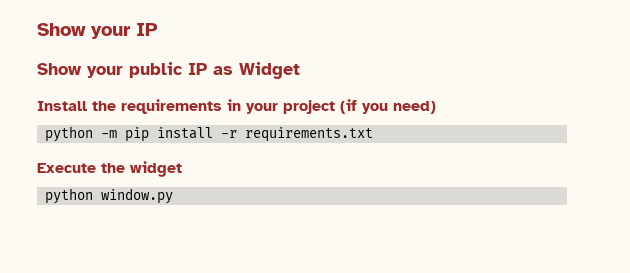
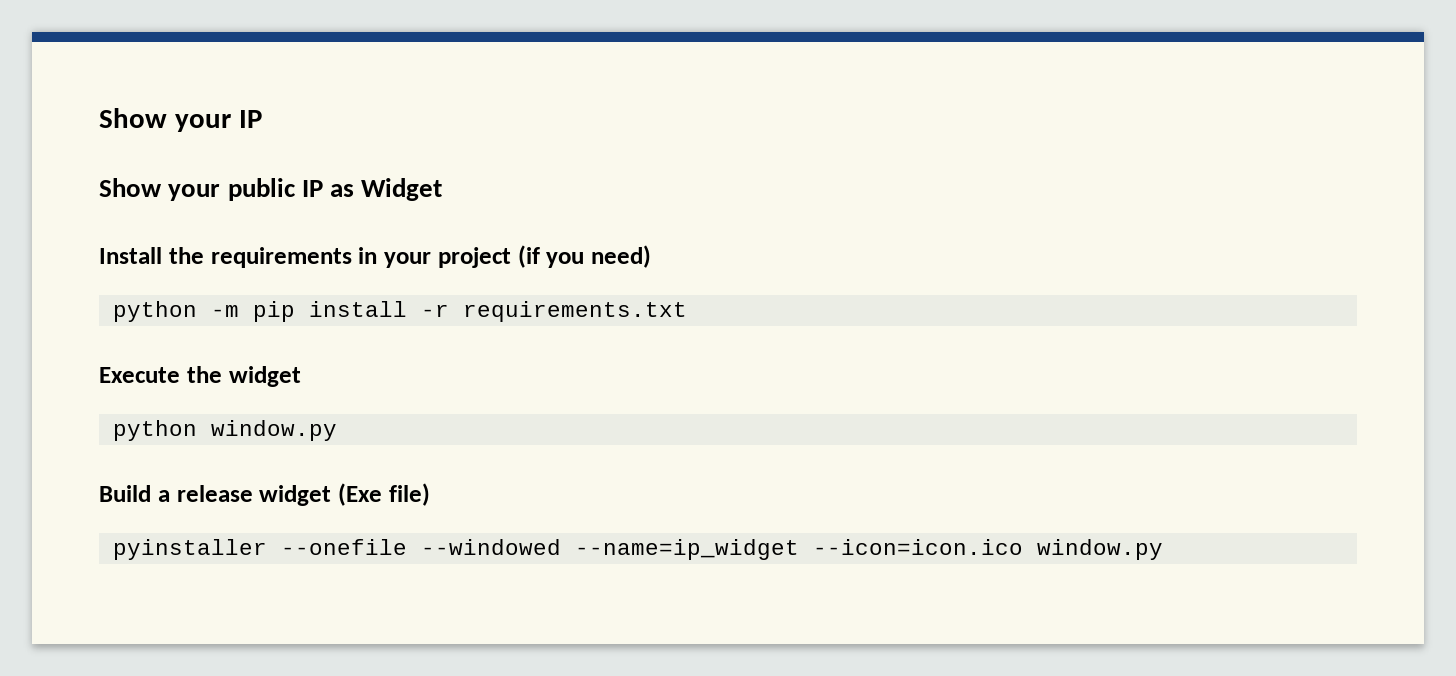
(174, 196) none -> [99,483,430,506] [112,539,1163,560] // Build a release widget (Exe file) // pyinstaller --onefile --windowed --name=ip_widget --icon=icon.ico window.py

